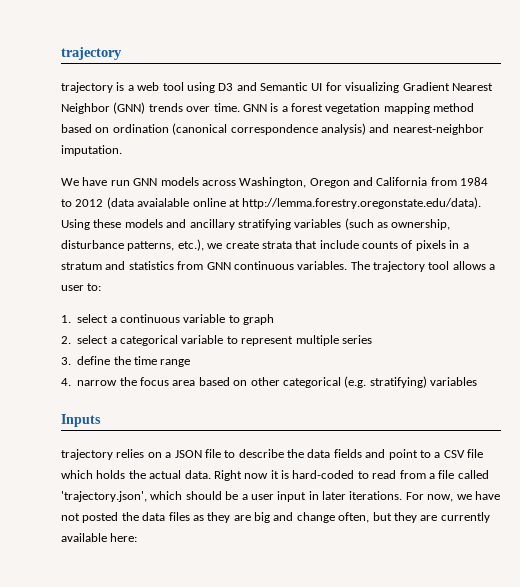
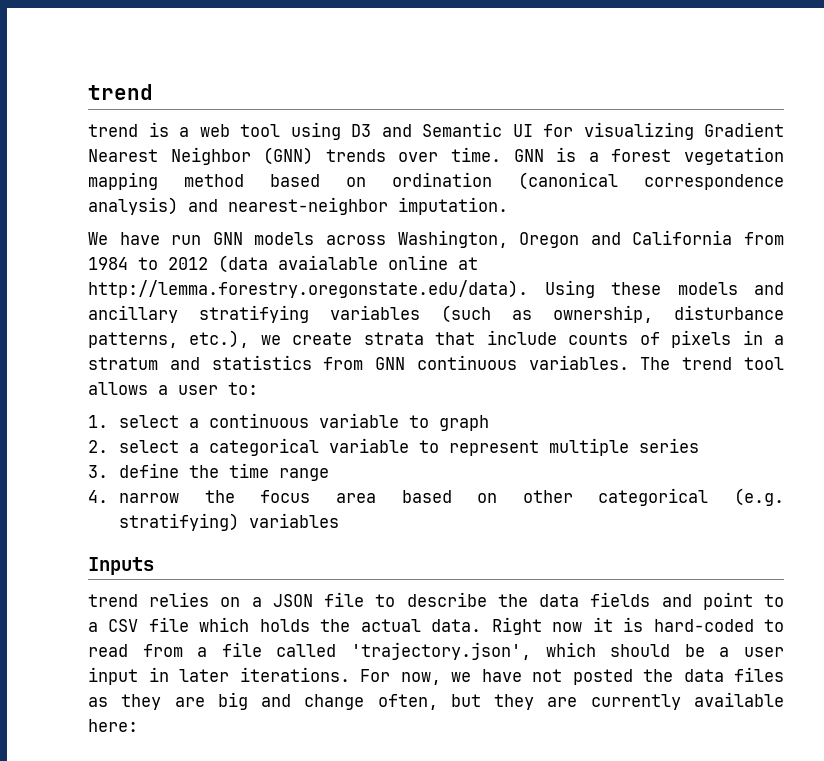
[61,47,122,60] [61,82,113,93] trajectory // trajectory -> [88,84,153,100] [88,124,138,137] trend // trend
[373,261,425,272] trajectory -> [682,357,733,370] trend
[61,449,113,460] trajectory -> [88,594,138,607] trend

